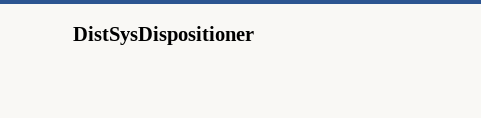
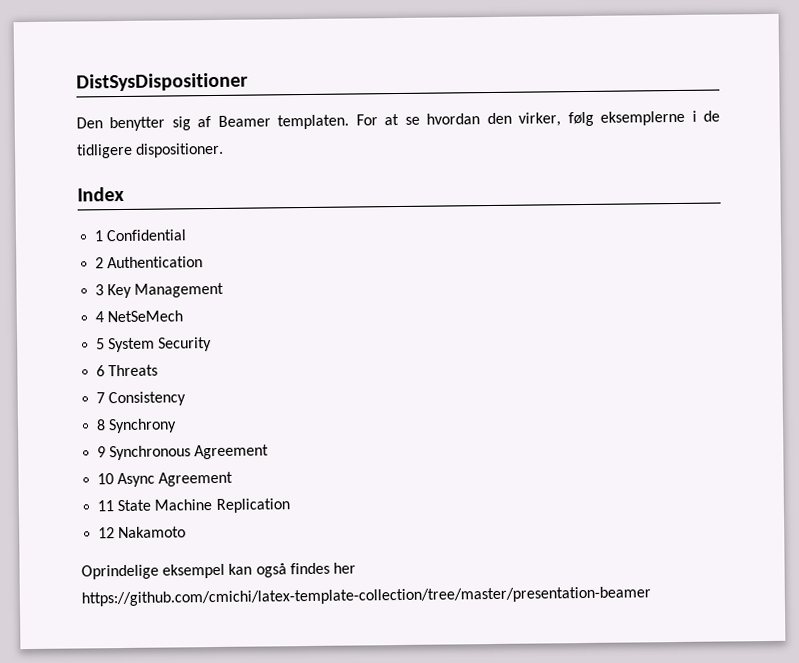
(254, 35) none -> [76,110,721,132] [76,142,225,159] [77,186,125,202] [94,229,188,242] [95,256,204,269] [95,282,225,299] [95,310,184,323] [96,337,213,353] [96,364,159,377] [96,391,187,407] [96,418,178,434] [97,444,270,461] [97,471,234,488] [97,498,290,513] [98,526,187,539] [81,562,356,580] [81,586,651,607] // Den benytter sig af Beamer templaten. For at se hvordan den virker, følg eksemplerne i de tidligere dispositioner. // Index // 1 Confidential // 2 Authentication // 3 Key Management // 4 NetSeMech // 5 System Security // 6 Threats // 7 Consistency // 8 Synchrony // 9 Synchronous Agreement // 10 Async Agreement // 11 State Machine Replication // 12 Nakamoto // Oprindelige eksempel kan også findes her https://github.com/cmichi/latex-template-collection/tree/master/presentation-beamer

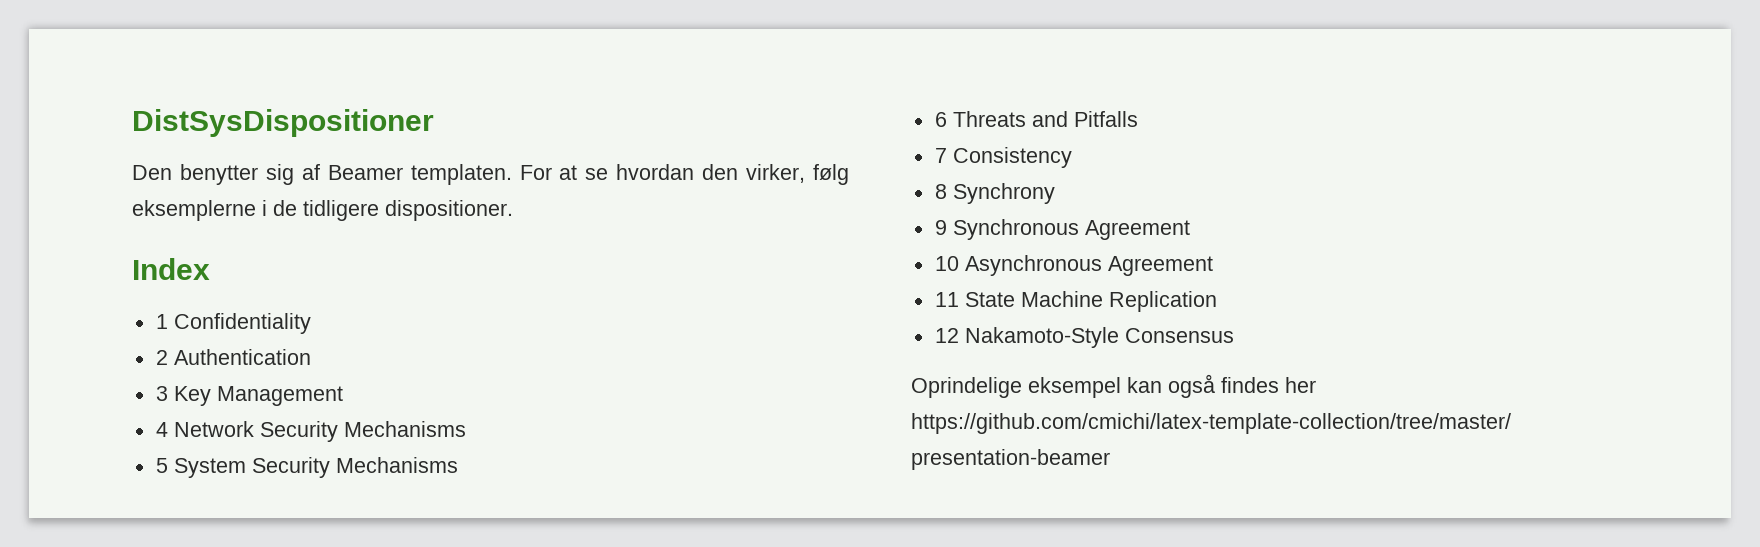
[106,229,188,242] Confidential -> [173,313,311,334] Confidentiality
[107,310,184,323] NetSeMech -> [173,421,466,442] Network Security Mechanisms
(213, 344) none -> [335,457,458,473] Mechanisms
(159, 370) none -> [1031,111,1138,127] and Pitfalls
[117,472,156,488] Async -> [964,255,1102,276] Asynchronous
[118,526,187,539] Nakamoto -> [964,327,1234,348] Nakamoto-Style Consensus

